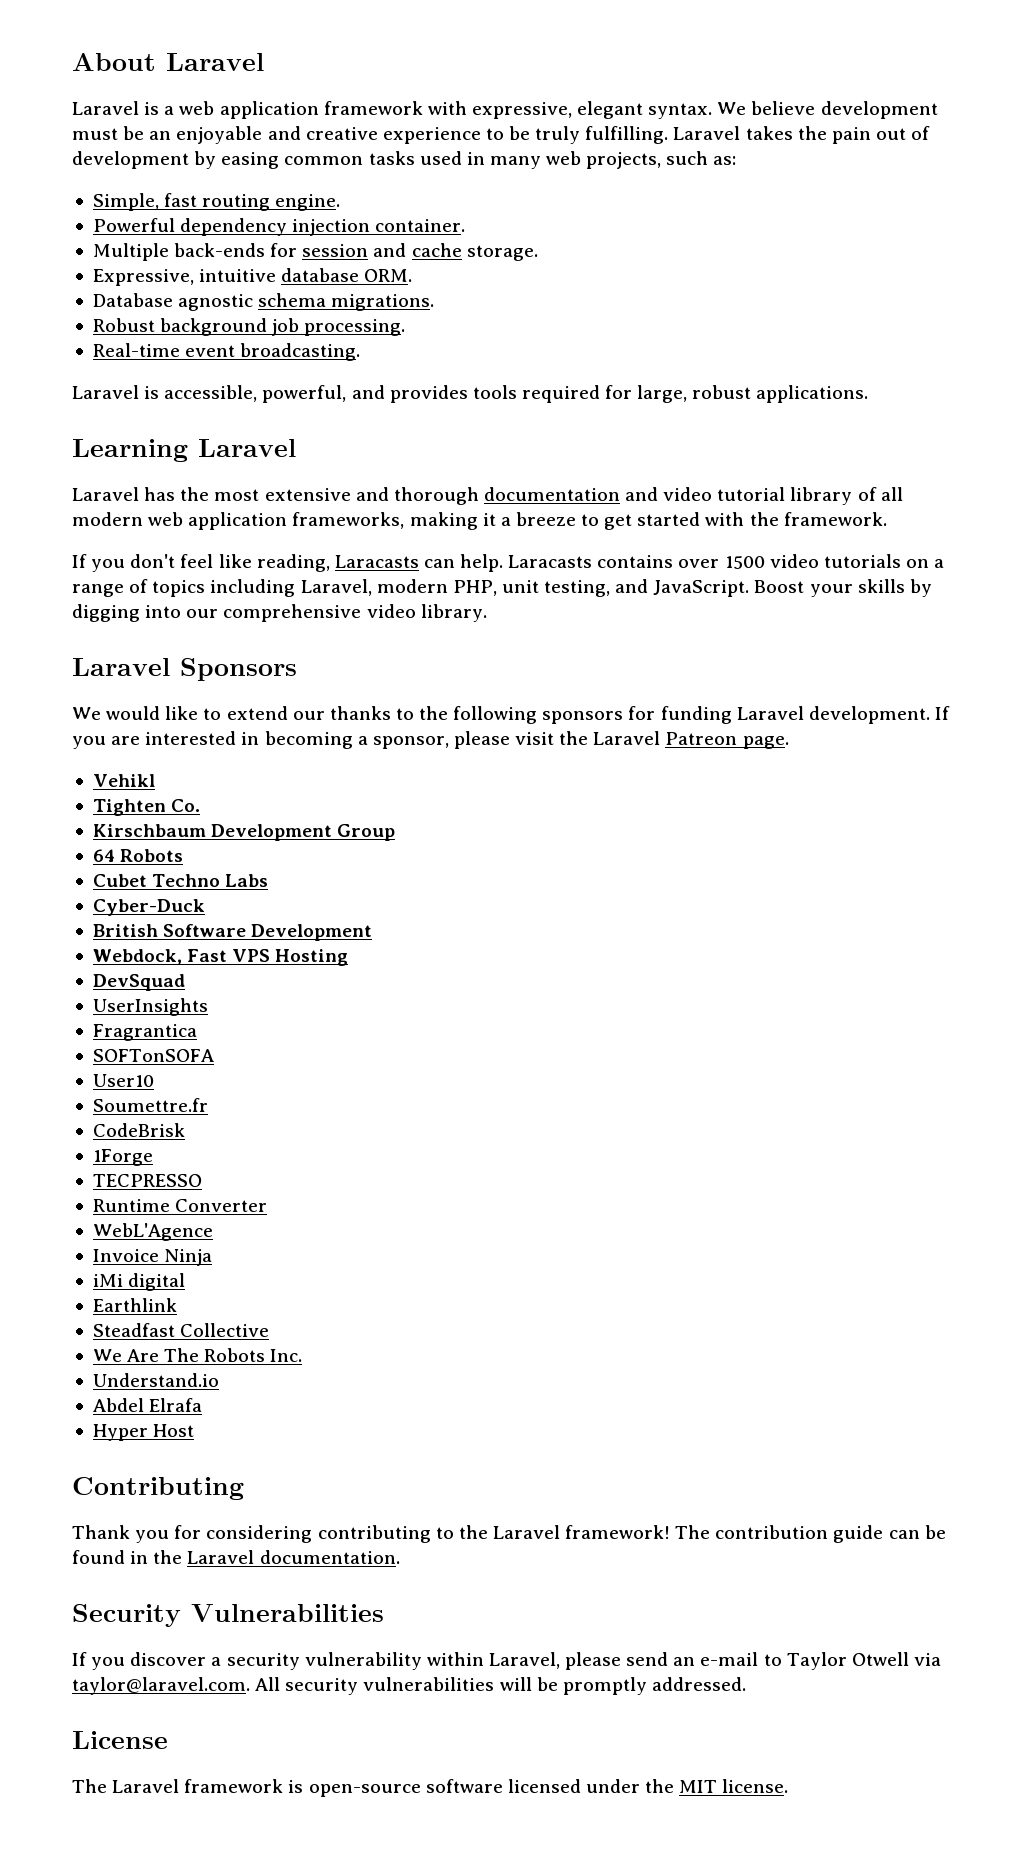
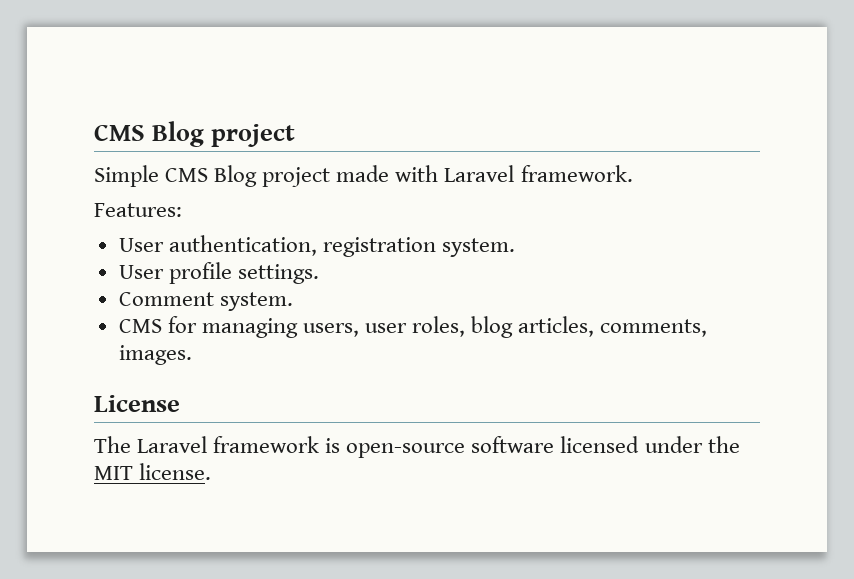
[72,53,264,71] [72,101,938,119] [72,126,931,144] [72,151,737,169] [92,193,341,211] [92,218,466,236] [92,243,538,261] [92,268,413,286] [92,293,435,311] [92,318,406,336] [92,343,361,361] [72,385,869,403] [72,439,296,462] [72,487,903,505] [72,512,887,530] [72,554,945,572] [72,579,932,597] [72,604,487,622] [72,658,297,681] [72,706,950,724] [72,731,789,749] [92,774,155,787] [92,799,201,816] [92,824,396,841] [92,849,184,862] [92,874,269,887] [92,899,205,916] [92,924,373,941] [92,949,349,966] [92,974,185,991] [92,998,208,1016] [92,1024,197,1041] [92,1049,214,1062] [92,1074,154,1087] [92,1098,208,1112] [92,1123,185,1137] [92,1149,153,1166] [92,1174,202,1187] [92,1199,268,1212] [92,1223,213,1241] [92,1249,213,1266] [92,1273,186,1291] [92,1298,177,1312] [92,1323,270,1337] [92,1348,303,1362] [92,1373,219,1387] [92,1398,203,1412] [92,1424,195,1441] [72,1477,244,1500] [72,1525,946,1543] [72,1550,400,1564] [72,1604,384,1627] [72,1652,941,1670] [72,1677,746,1695] About Laravel // Laravel is a web application framework with expressive, elegant syntax. We believe development must be an enjoyable and creative experience to be truly fulfilling. Laravel takes the pain out of development by easing common tasks used in many web projects, such as: // Simple, fast routing engine. // Powerful dependency injection container. // Multiple back-ends for session and cache storage. // Expressive, intuitive database ORM. // Database agnostic schema migrations. // Robust background job processing. // Real-time event broadcasting. // Laravel is accessible, powerful, and provides tools required for large, robust applications. // Learning Laravel // Laravel has the most extensive and thorough documentation and video tutorial library of all modern web application frameworks, making it a breeze to get started with the framework. // If you don't feel like reading, Laracasts can help. Laracasts contains over 1500 video tutorials on a range of topics including Laravel, modern PHP, unit testing, and JavaScript. Boost your skills by digging into our comprehensive video library. // Laravel Sponsors // We would like to extend our thanks to the following sponsors for funding Laravel development. If you are interested in becoming a sponsor, please visit the Laravel Patreon page. // Vehikl // Tighten Co. // Kirschbaum Development Group // 64 Robots // Cubet Techno Labs // Cyber-Duck // British Software Development // Webdock, Fast VPS Hosting // DevSquad // UserInsights // Fragrantica // SOFTonSOFA // User10 // Soumettre.fr // CodeBrisk // 1Forge // TECPRESSO // Runtime Converter // WebL'Agence // Invoice Ninja // iMi digital // Earthlink // Steadfast Collective // We Are The Robots Inc. // Understand.io // Abdel Elrafa // Hyper Host // Contributing // Thank you for considering contributing to the Laravel framework! The contribution guide can be found in the Laravel documentation. // Security Vulnerabilities // If you discover a security vulnerability within Laravel, please send an e-mail to Taylor Otwell via taylor@laravel.com. All security vulnerabilities will be promptly addressed. -> [94,121,296,147] [94,165,633,187] [94,203,182,217] [118,235,515,257] [118,262,319,284] [118,292,293,311] [118,316,708,338] [118,345,192,365] CMS Blog project // Simple CMS Blog project made with Laravel framework. // Features: // User authentication, registration system. // User profile settings. // Comment system. // CMS for managing users, user roles, blog articles, comments, images.

